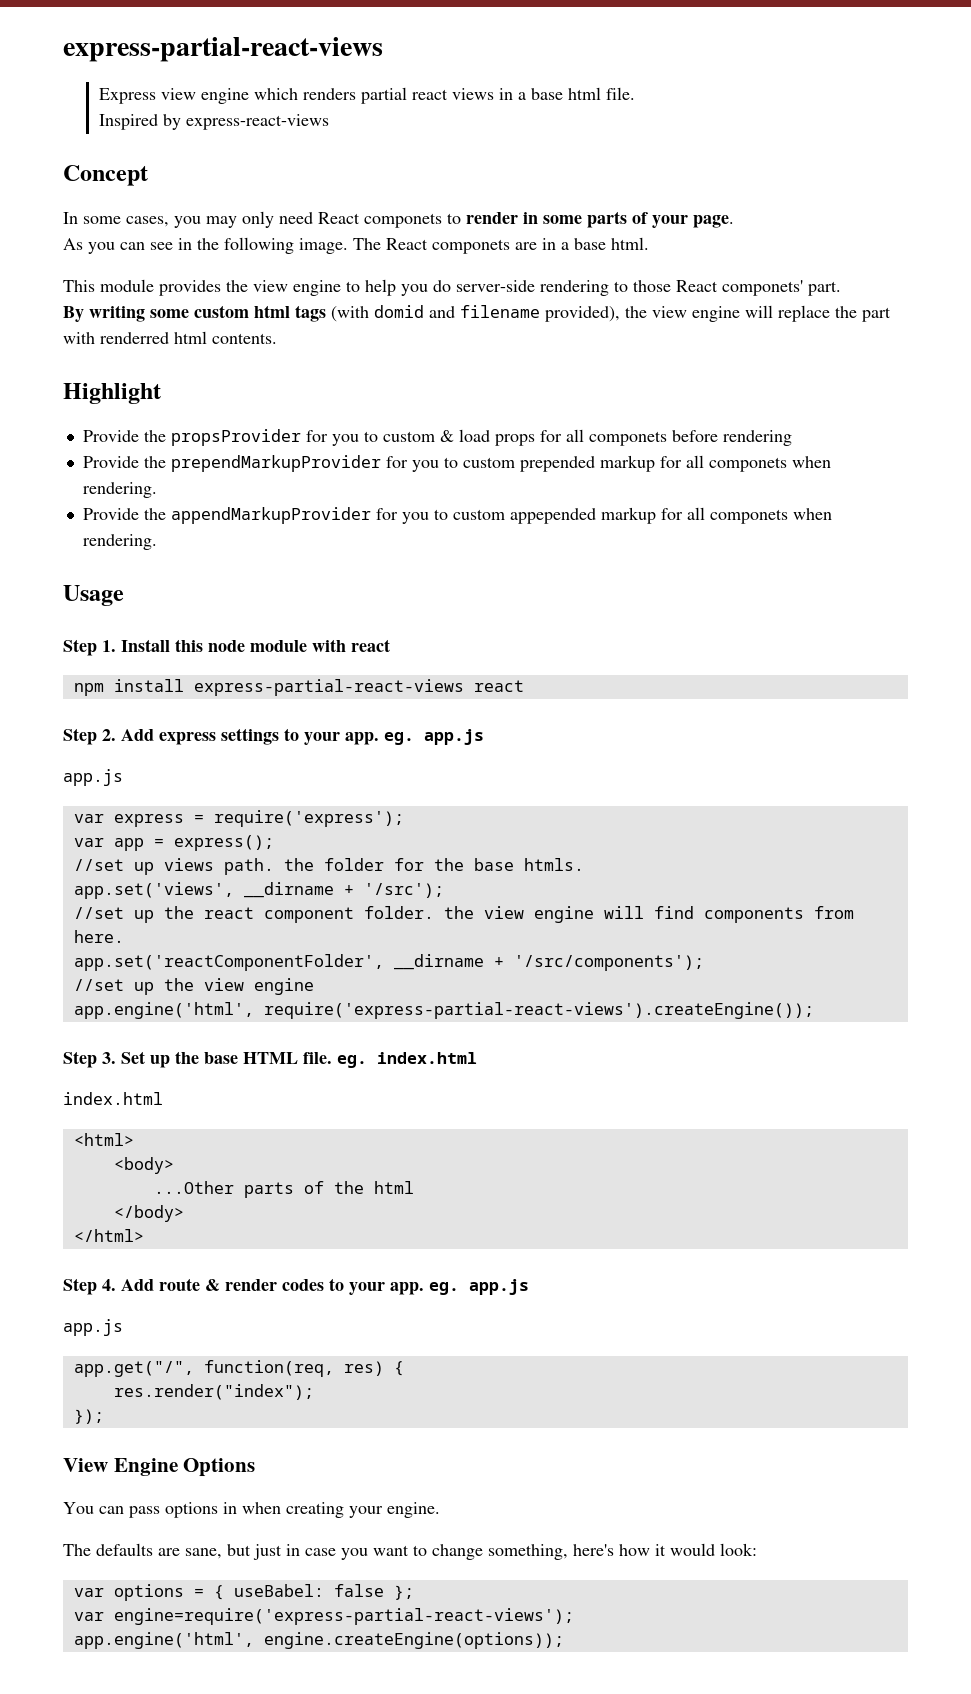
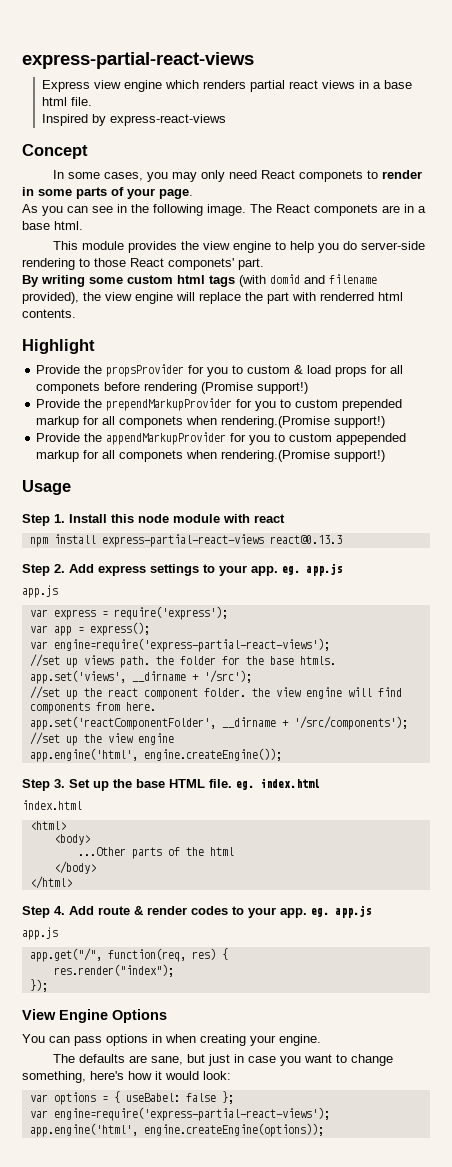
(792, 438) none -> [201,382,309,394] (Promise support!)
[82,482,157,498] rendering. -> [221,416,386,428] rendering.(Promise support!)
[82,534,157,550] rendering. -> [221,450,386,462] rendering.(Promise support!)
[473,680,524,692] react -> [269,535,342,544] react@0.13.3
(274, 843) none -> [29,638,330,652] // var engine=require('express-partial-react-views');
[263,1002,814,1019] require('express-partial-react-views').createEngine()); -> [143,748,282,761] engine.createEngine());

